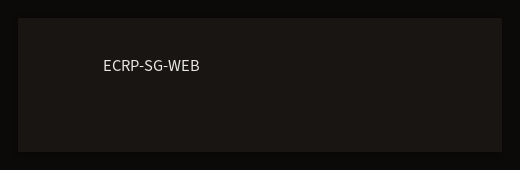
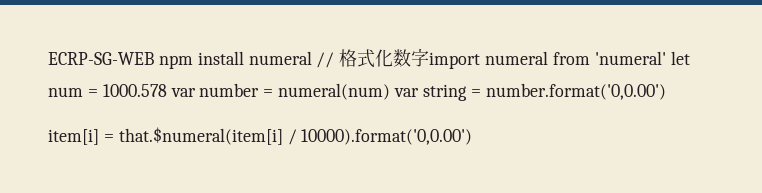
(200, 65) none -> [158,48,690,69] [48,83,666,101] [48,127,473,145] npm install numeral // 格式化数字import numeral from 'numeral' let num = 1000.578 var number = numeral(num) var string = number.format('0,0.00') // item[i] = that.$numeral(item[i] / 10000).format('0,0.00')

